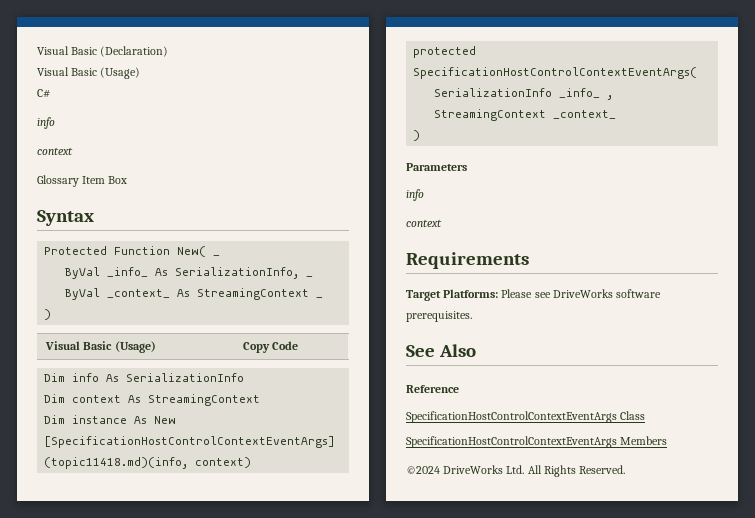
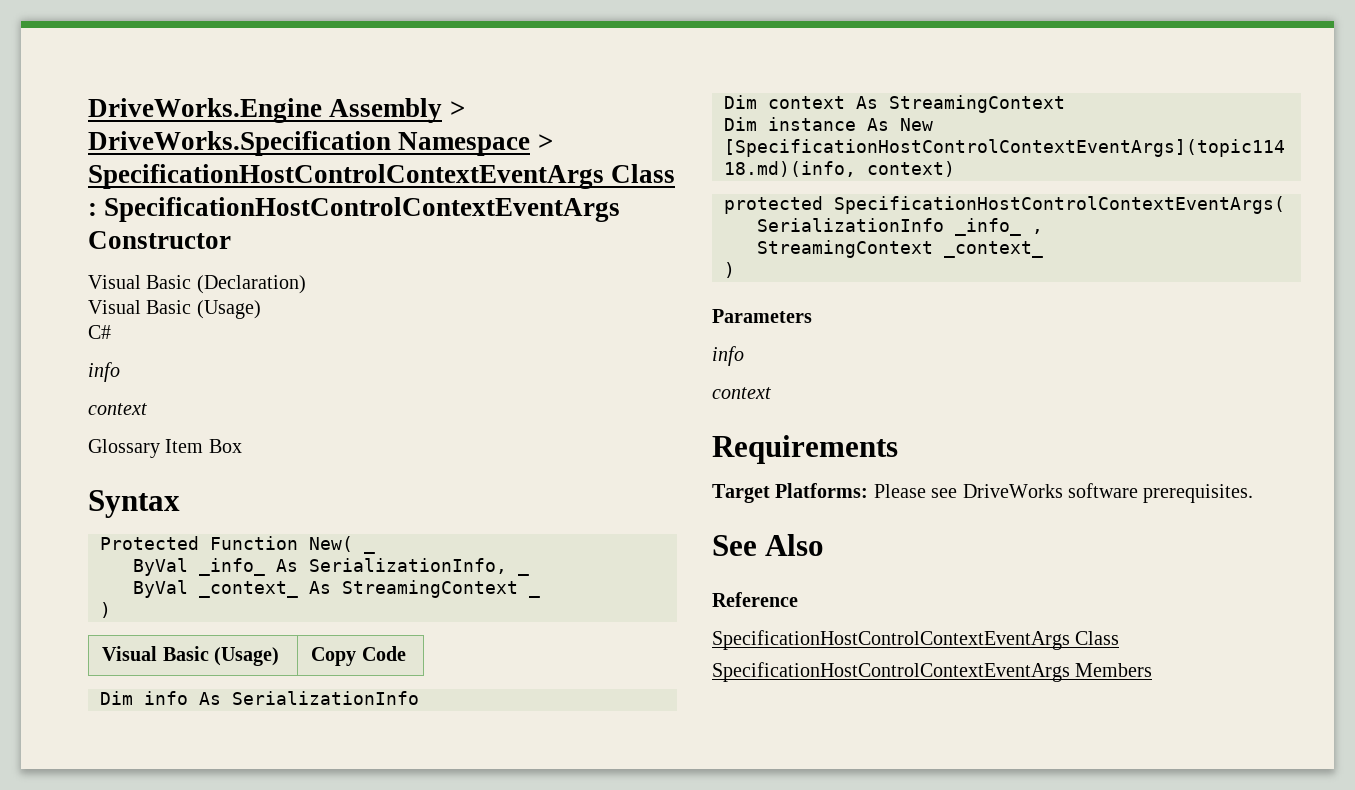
(37, 50) none -> [88,98,465,123] [88,131,553,156] [88,164,676,189] [88,197,621,222] [88,231,231,249] DriveWorks.Engine Assembly > DriveWorks.Specification Namespace > SpecificationHostControlContextEventArgs Class : SpecificationHostControlContextEventArgs Constructor //
[406,465,626,477] // ©2024 DriveWorks Ltd. All Rights Reserved. -> (1153, 670) none

